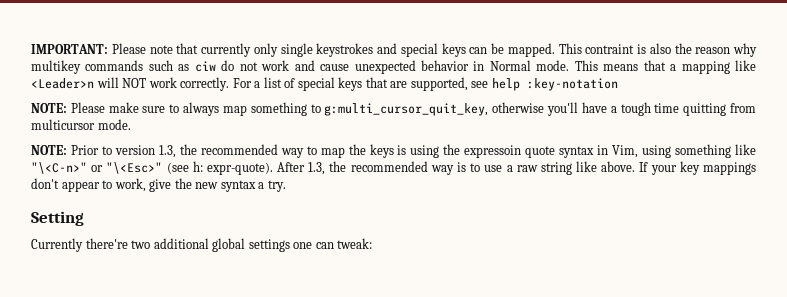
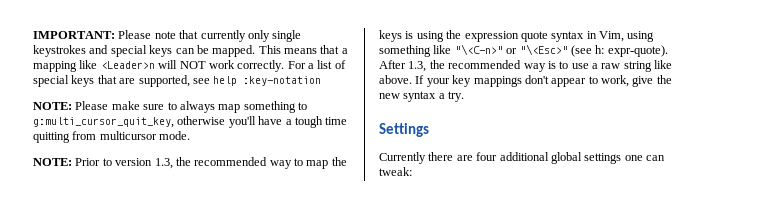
[585,43,757,57] [31,60,598,74] contraint is also the reason why multikey commands such as ciw do not work and cause unexpected behavior in Normal mode. This -> (281, 49) none
[464,145,522,158] expressoin -> [464,31,519,42] expression
[31,211,84,226] Setting -> [379,123,429,137] Settings
[85,238,151,249] there're two -> [428,152,498,161] there are four

